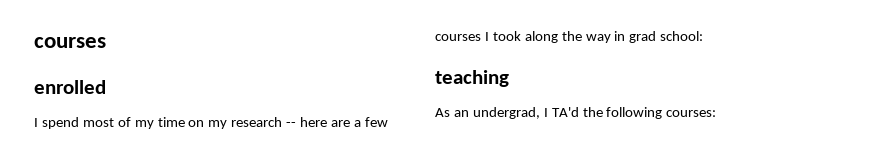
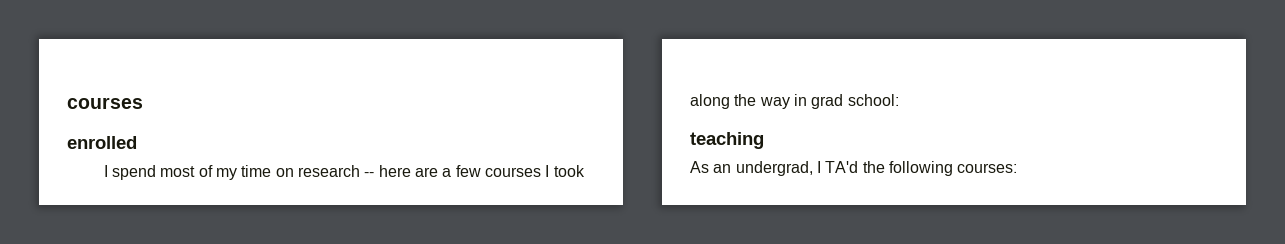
[208,120,228,129] my -> (294, 172) none

